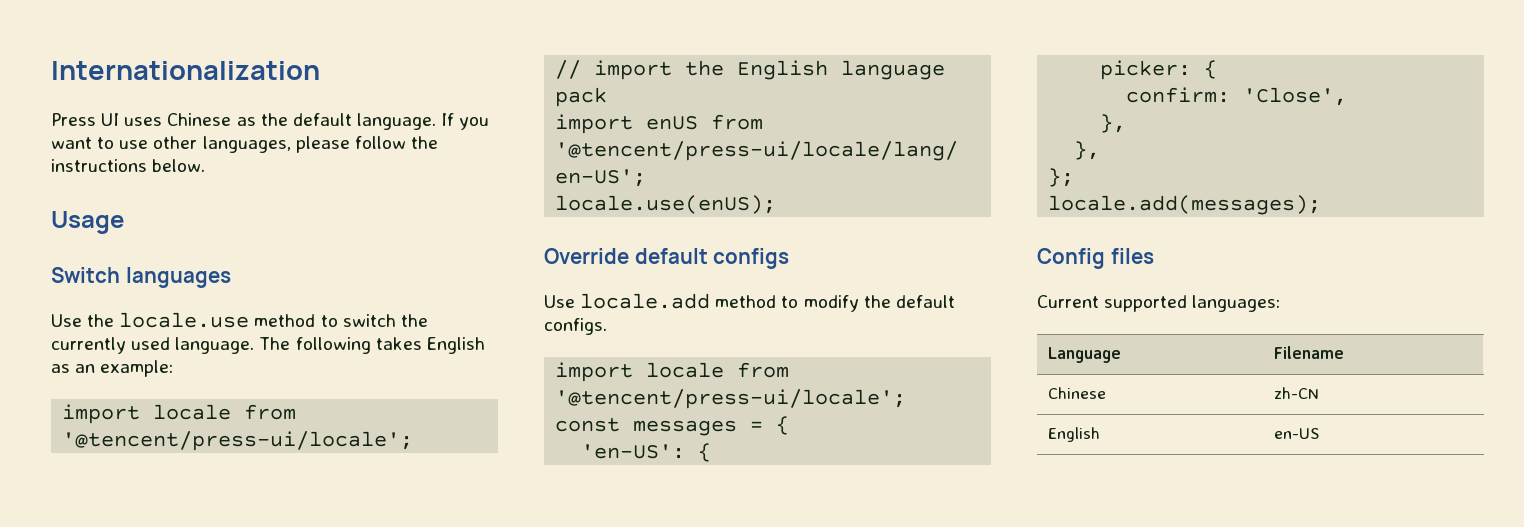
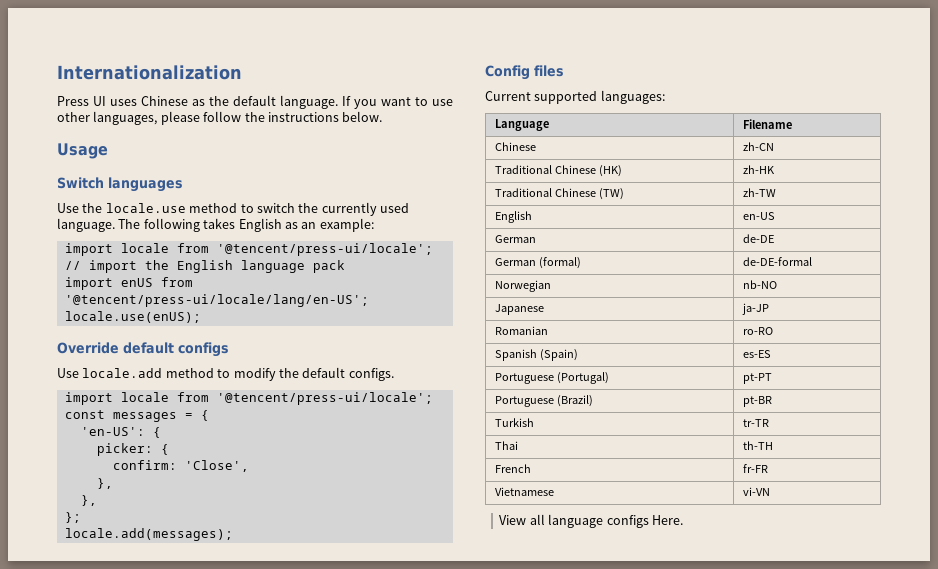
[1048,427,1101,442] [1274,428,1320,439] English | en-US -> [494,165,622,177] [742,165,775,174] [494,188,624,200] [742,188,776,197] [494,211,532,223] [742,212,775,220] [494,235,536,243] [742,234,774,243] [494,257,581,269] [742,257,812,266] [494,280,551,292] [742,280,777,289] [494,304,544,315] [741,303,769,315] [494,326,548,335] [742,327,773,335] [494,349,578,361] [742,350,771,358] [494,372,609,384] [742,373,772,384] [494,395,593,407] [742,396,772,407] [494,418,534,427] [742,419,769,427] [494,441,518,450] [742,441,773,450] [494,464,531,473] [742,464,768,473] [494,487,554,496] [742,487,770,496] [499,514,683,528] Traditional Chinese (HK) | zh-HK // Traditional Chinese (TW) | zh-TW // English | en-US // German | de-DE // German (formal) | de-DE-formal // Norwegian | nb-NO // Japanese | ja-JP // Romanian | ro-RO // Spanish (Spain) | es-ES // Portuguese (Portugal) | pt-PT // Portuguese (Brazil) | pt-BR // Turkish | tr-TR // Thai | th-TH // French | fr-FR // Vietnamese | vi-VN // View all language configs Here.

